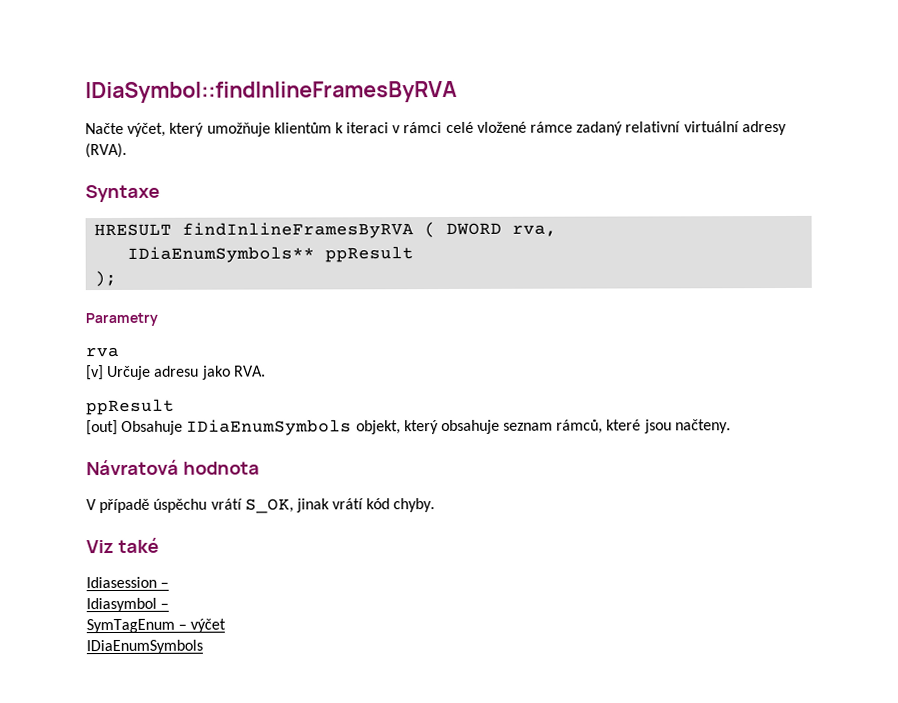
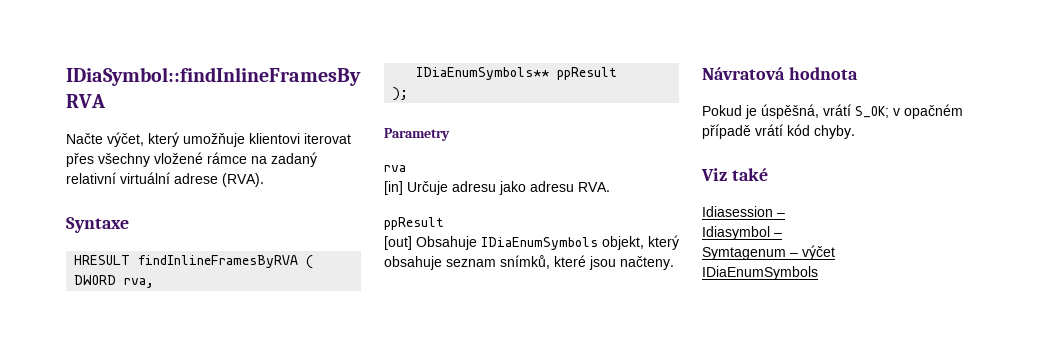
[273,121,474,134] klientům k iteraci v rámci celé -> [249,133,351,144] [66,153,150,167] klientovi iterovat přes všechny
(574, 127) none -> [251,156,267,164] na
[741,120,787,136] adresy -> [174,173,218,184] adrese
[86,365,104,381] [v] -> [384,181,403,195] [in]
(231, 372) none -> [530,181,574,192] adresu
[556,419,604,434] rámců, -> [500,255,550,269] snímků,
[86,498,330,514] V případě úspěchu vrátí S_OK, jinak -> [702,104,963,119] [702,124,751,139] Pokud je úspěšná, vrátí S_OK; v opačném případě
[86,618,175,634] SymTagEnum -> [702,247,786,260] Symtagenum

